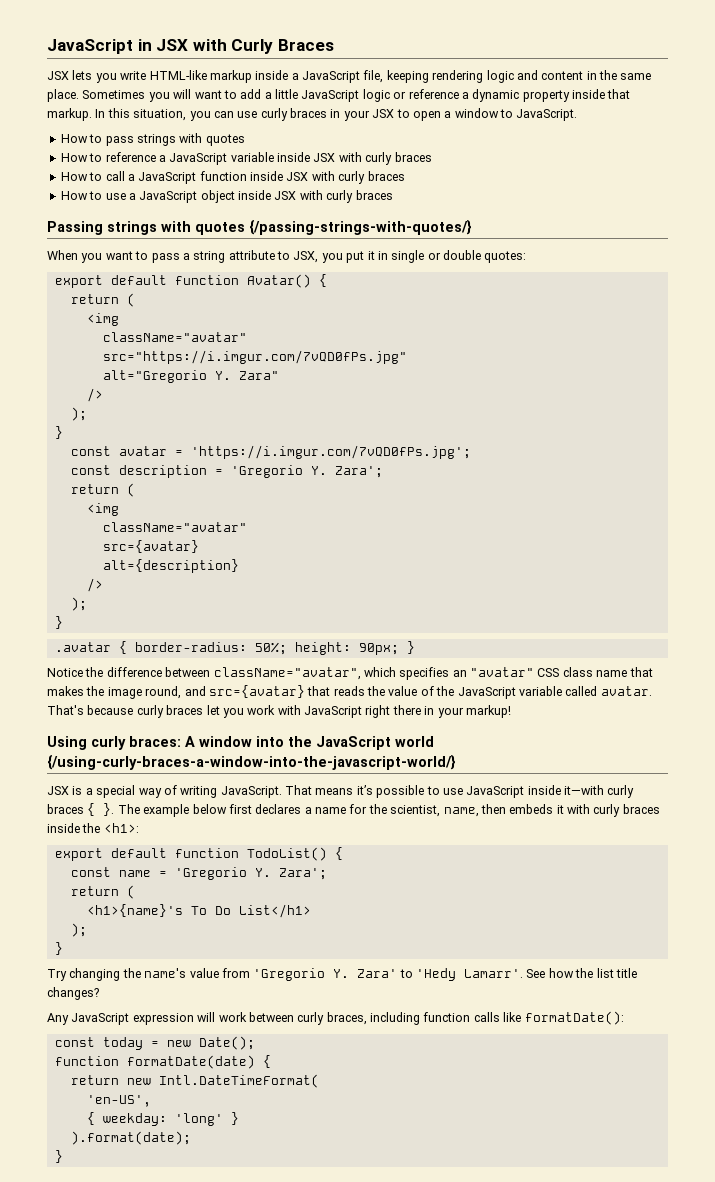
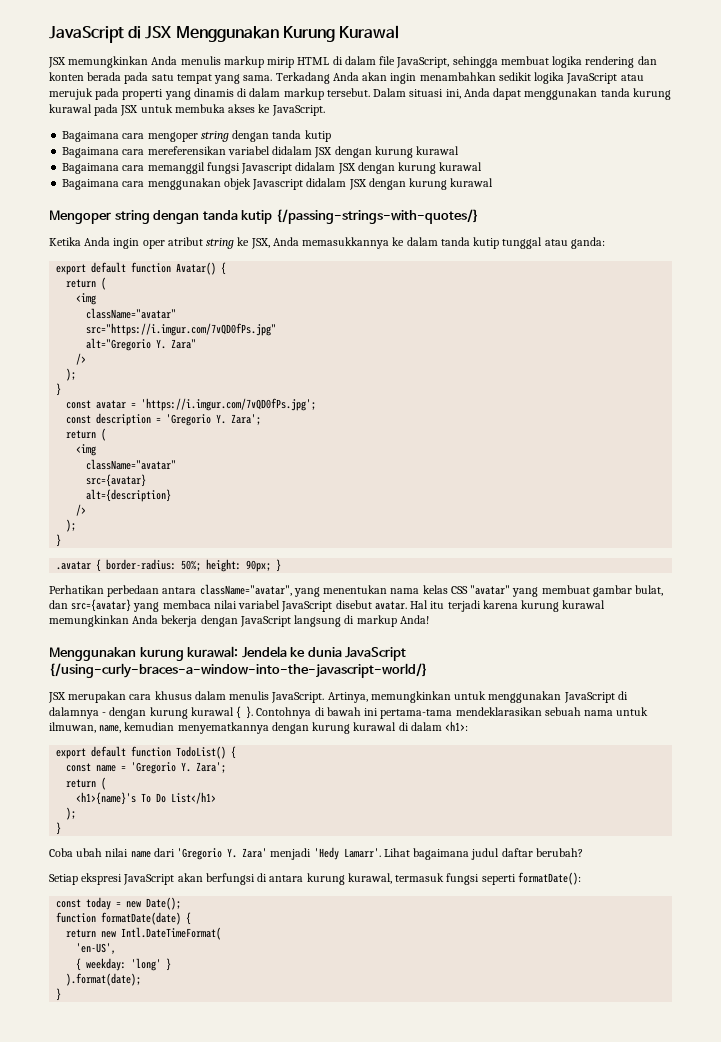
[47,39,334,54] [47,70,652,83] [47,89,631,102] [47,108,578,121] [60,133,245,146] [60,152,432,165] [60,171,405,184] [60,190,393,203] [47,219,472,235] [47,250,527,263] JavaScript in JSX with Curly Braces // JSX lets you write HTML-like markup inside a JavaScript file, keeping rendering logic and content in the same place. Sometimes you will want to add a little JavaScript logic or reference a dynamic property inside that markup. In this situation, you can use curly braces in your JSX to open a window to JavaScript. // How to pass strings with quotes // How to reference a JavaScript variable inside JSX with curly braces // How to call a JavaScript function inside JSX with curly braces // How to use a JavaScript object inside JSX with curly braces // Passing strings with quotes {/passing-strings-with-quotes/} // When you want to pass a string attribute to JSX, you put it in single or double quotes: -> [49,25,399,43] [48,56,657,68] [49,72,644,84] [49,88,671,100] [49,104,325,116] [62,130,331,142] [62,146,460,158] [62,162,483,174] [62,178,494,190] [49,209,479,224] [49,237,605,249] JavaScript di JSX Menggunakan Kurung Kurawal // JSX memungkinkan Anda menulis markup mirip HTML di dalam file JavaScript, sehingga membuat logika rendering dan konten berada pada satu tempat yang sama. Terkadang Anda akan ingin menambahkan sedikit logika JavaScript atau merujuk pada properti yang dinamis di dalam markup tersebut. Dalam situasi ini, Anda dapat menggunakan tanda kurung kurawal pada JSX untuk membuka akses ke JavaScript. // Bagaimana cara mengoper string dengan tanda kutip // Bagaimana cara mereferensikan variabel didalam JSX dengan kurung kurawal // Bagaimana cara memanggil fungsi Javascript didalam JSX dengan kurung kurawal // Bagaimana cara menggunakan objek Javascript didalam JSX dengan kurung kurawal // Mengoper string dengan tanda kutip {/passing-strings-with-quotes/} // Ketika Anda ingin oper atribut string ke JSX, Anda memasukkannya ke dalam tanda kutip tunggal atau ganda:
[47,667,653,680] [47,685,652,699] [47,705,511,718] [47,736,434,750] [47,754,456,770] [47,785,635,798] [47,803,660,817] [47,823,101,833] Notice the difference between className="avatar", which specifies an "avatar" CSS class name that makes the image round, and src={avatar} that reads the value of the JavaScript variable called avatar. That's because curly braces let you work with JavaScript right there in your markup! // Using curly braces: A window into the JavaScript world {/using-curly-braces-a-window-into-the-javascript-world/} // JSX is a special way of writing JavaScript. That means it’s possible to use JavaScript inside it—with curly braces { }. The example below first declares a name for the scientist, name, then embeds it with curly braces inside the -> [49,584,664,597] [49,599,606,612] [49,615,429,627] [49,646,407,661] [49,663,428,678] [48,691,628,703] [49,706,649,719] [49,722,442,734] Perhatikan perbedaan antara className="avatar", yang menentukan nama kelas CSS "avatar" yang membuat gambar bulat, dan src={avatar} yang membaca nilai variabel JavaScript disebut avatar. Hal itu terjadi karena kurung kurawal memungkinkan Anda bekerja dengan JavaScript langsung di markup Anda! // Menggunakan kurung kurawal: Jendela ke dunia JavaScript {/using-curly-braces-a-window-into-the-javascript-world/} // JSX merupakan cara khusus dalam menulis JavaScript. Artinya, memungkinkan untuk menggunakan JavaScript di dalamnya - dengan kurung kurawal { }. Contohnya di bawah ini pertama-tama mendeklarasikan sebuah nama untuk ilmuwan, name, kemudian menyematkannya dengan kurung kurawal di dalam
[47,968,250,981] Try changing the name's value from -> [49,848,175,858] Coba ubah nilai name dari
[399,969,413,978] to -> [270,848,312,860] menjadi
[526,968,637,978] [47,987,99,1000] [47,1012,522,1025] See how the list title changes? // Any JavaScript expression will work between curly braces, including function calls like -> [383,848,583,860] [49,873,516,885] Lihat bagaimana judul daftar berubah? // Setiap ekspresi JavaScript akan berfungsi di antara kurung kurawal, termasuk fungsi seperti

